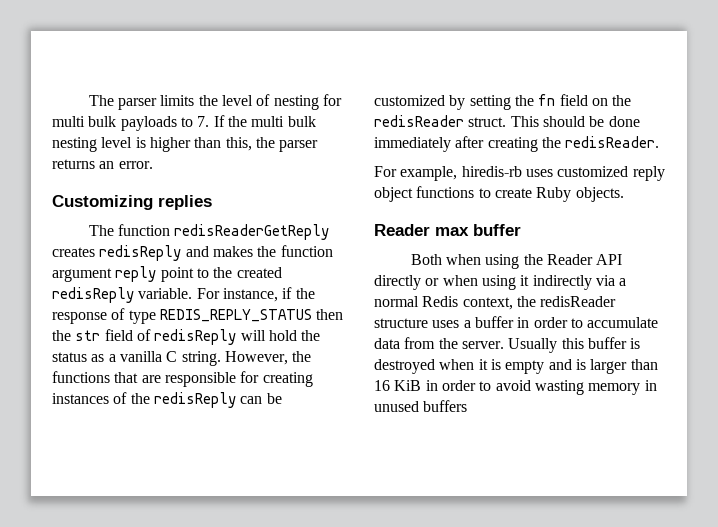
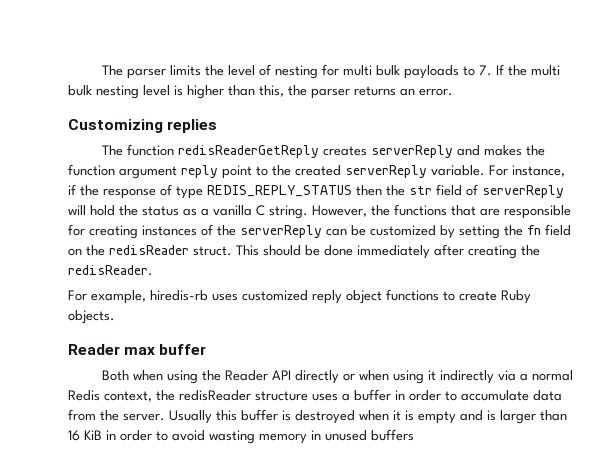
[99,245,182,261] redisReply -> [371,145,454,158] serverReply
[52,287,134,303] redisReply -> [345,165,427,178] serverReply
[154,329,237,345] redisReply -> [482,185,564,198] serverReply
[153,392,236,408] redisReply -> [240,225,322,238] serverReply

